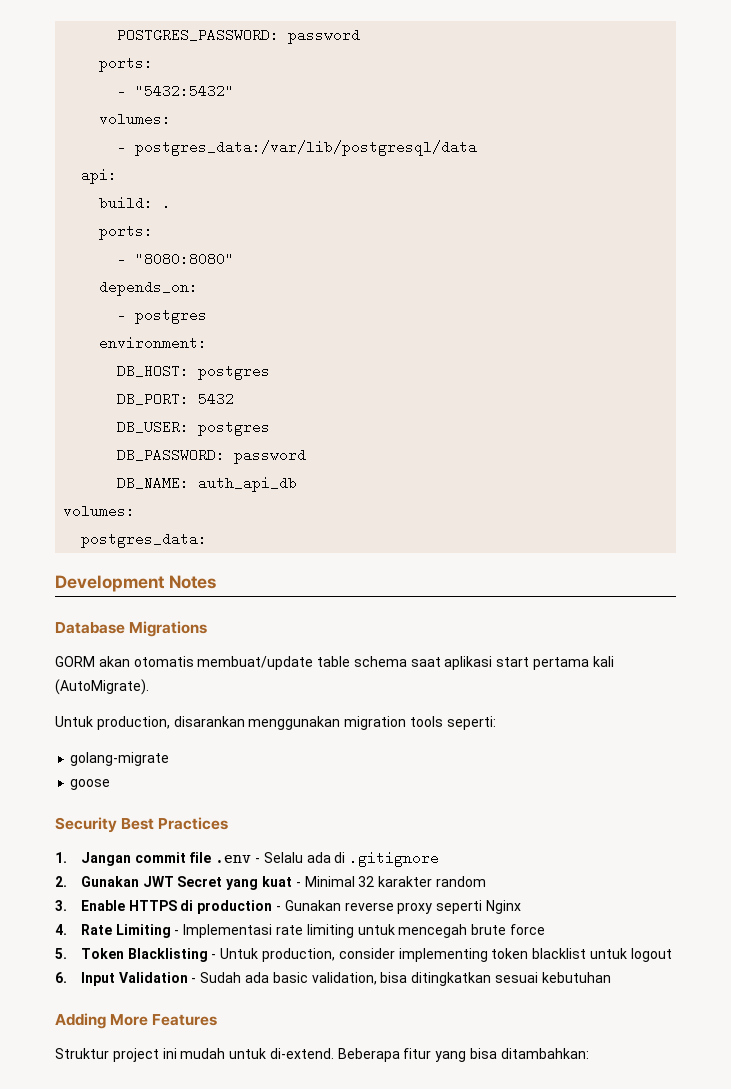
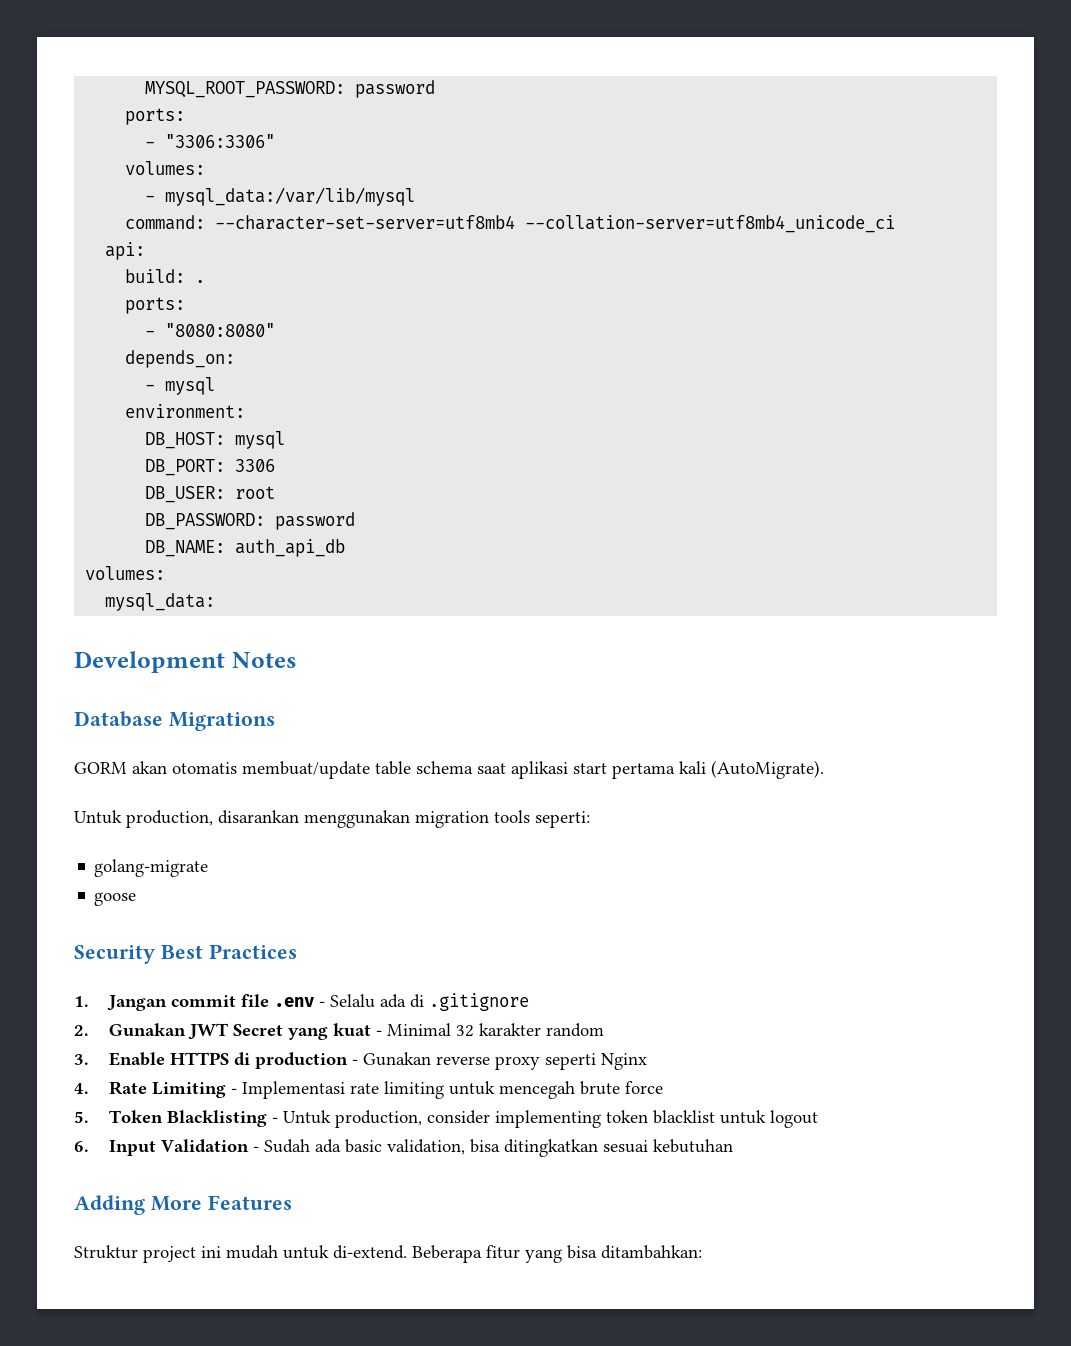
[117,28,280,42] POSTGRES_PASSWORD: -> [145,81,346,98] MYSQL_ROOT_PASSWORD:
[135,84,235,98] "5432:5432" -> [165,134,276,148] "3306:3306"
[135,140,478,156] postgres_data:/var/lib/postgresql/data -> [165,187,416,206] [125,215,896,233] mysql_data:/var/lib/mysql // command: --character-set-server=utf8mb4 --collation-server=utf8mb4_unicode_ci
[135,308,208,324] postgres -> [165,377,216,395] mysql
[198,364,271,380] postgres -> [235,431,286,449] mysql
[198,392,235,406] 5432 -> [235,459,276,472] 3306
[198,420,271,436] postgres -> [235,486,276,499] root
[81,532,208,548] postgres_data: -> [105,593,216,611] mysql_data:

